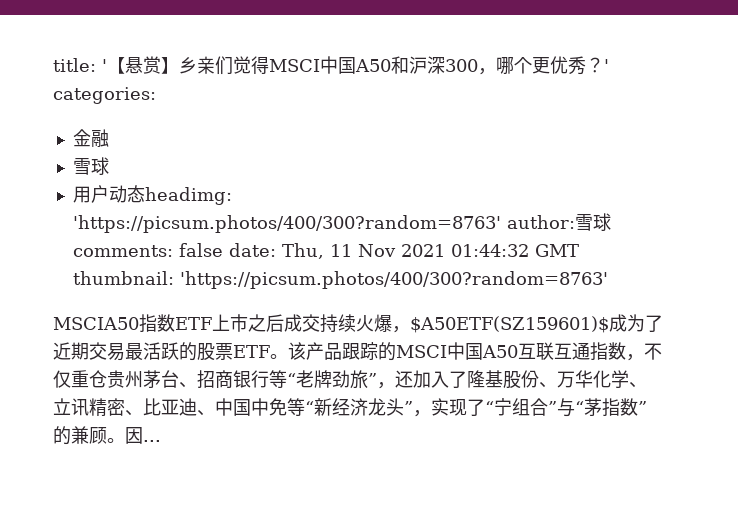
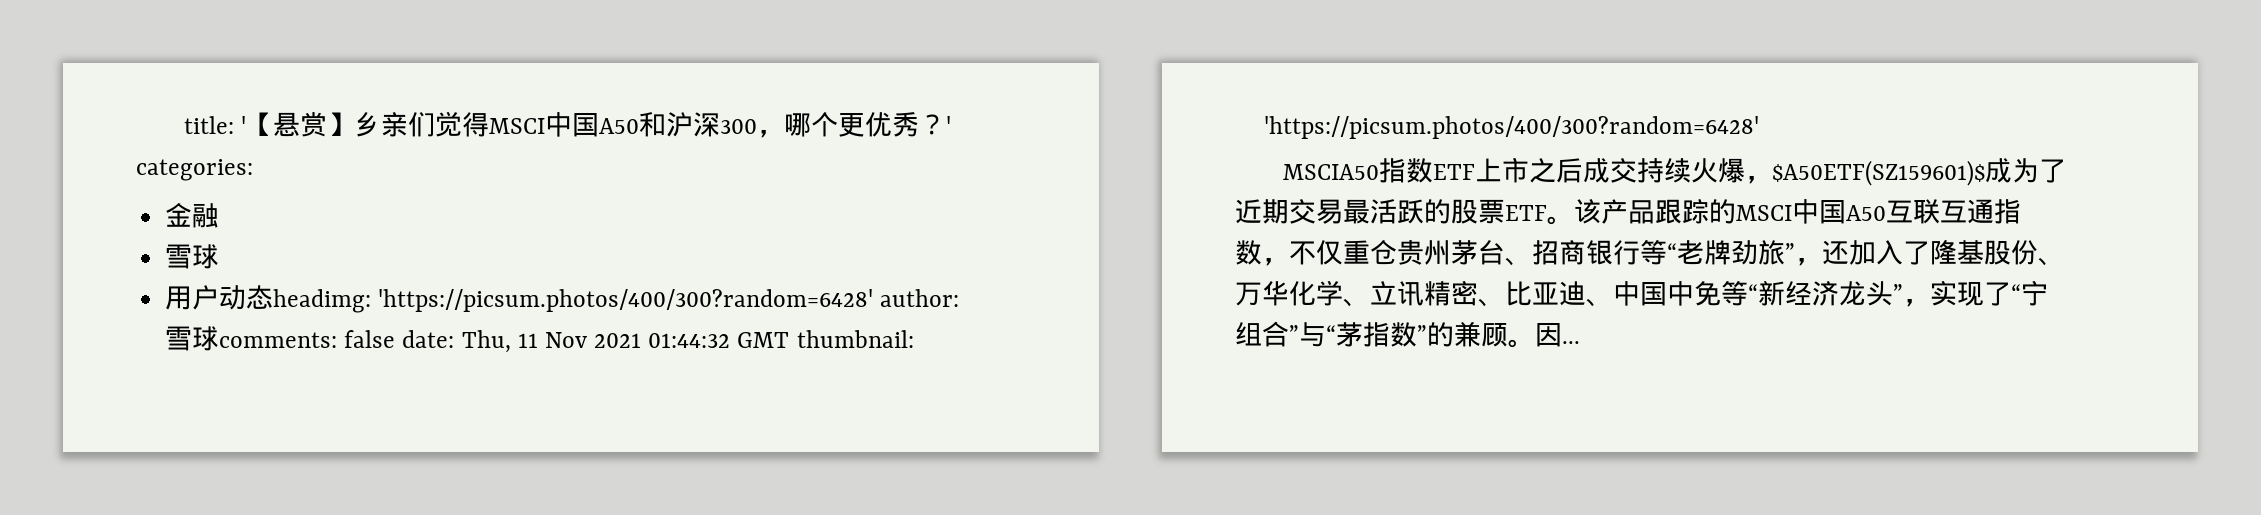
[72,215,501,233] 'https://picsum.photos/400/300?random=8763' -> [378,289,874,312] 'https://picsum.photos/400/300?random=6428'
[179,271,608,289] 'https://picsum.photos/400/300?random=8763' -> [1264,116,1760,139] 'https://picsum.photos/400/300?random=6428'

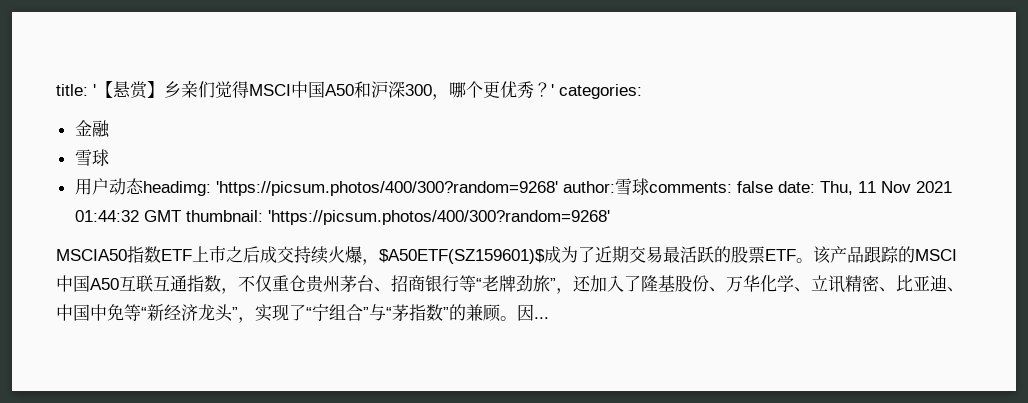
[378,289,874,312] 'https://picsum.photos/400/300?random=6428' -> [215,181,558,196] 'https://picsum.photos/400/300?random=9268'
[1264,116,1760,139] 'https://picsum.photos/400/300?random=6428' -> [267,210,610,225] 'https://picsum.photos/400/300?random=9268'

